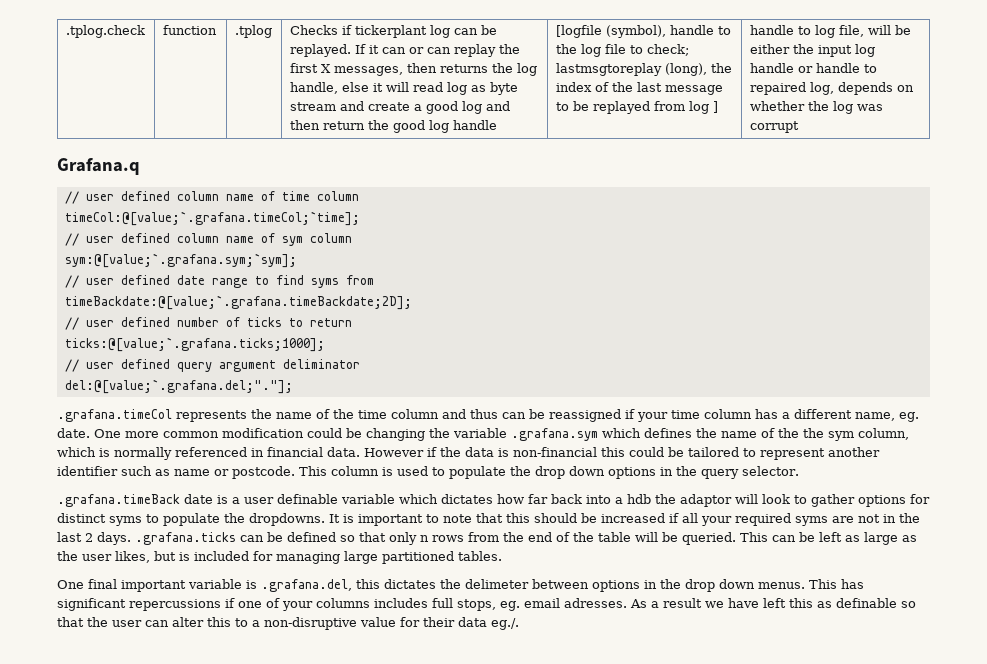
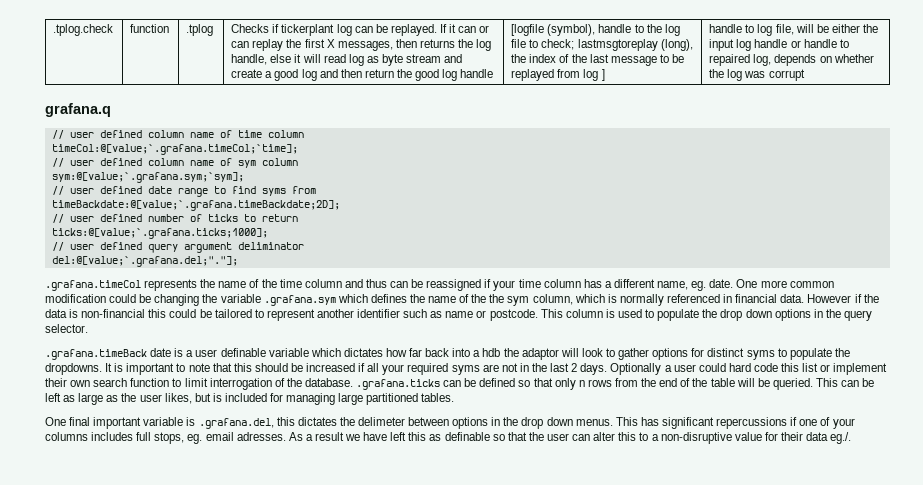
[57,158,140,175] Grafana.q -> [45,103,111,117] grafana.q
(131, 538) none -> [610,363,888,375] [45,378,353,390] Optionally a user could hard code this list or implement their own search function to limit interrogation of the database.

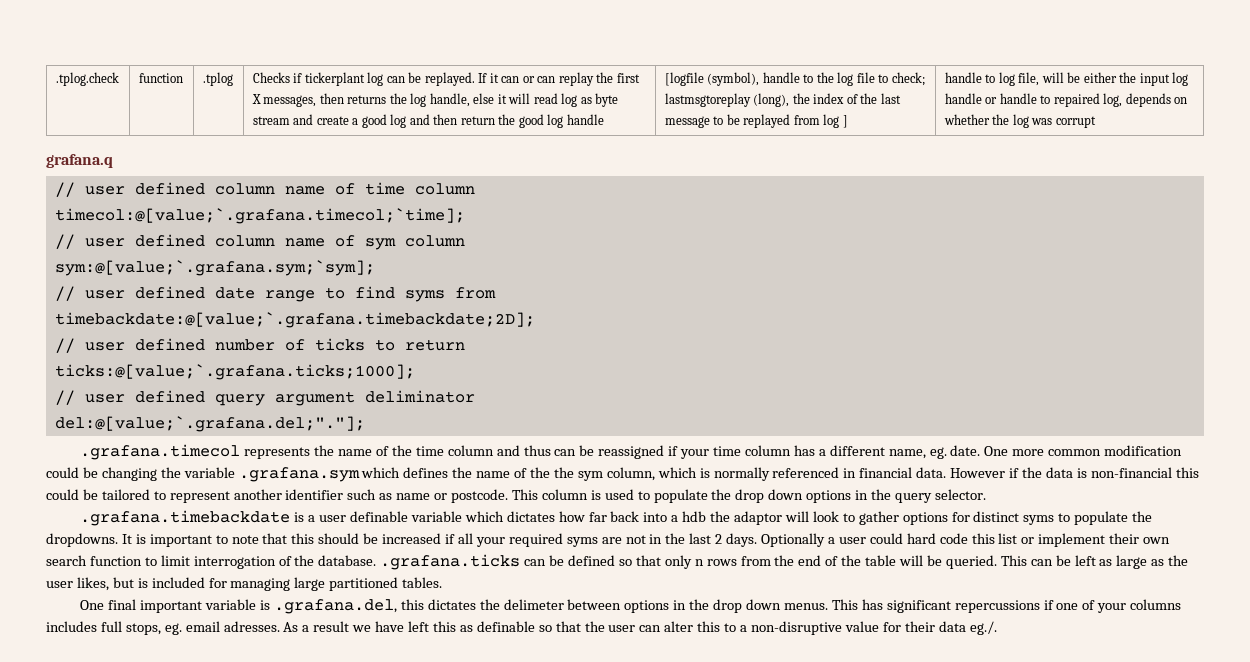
[51,144,298,155] timeCol:@[value;`.grafana.timeCol;`time]; -> [54,208,465,224] timecol:@[value;`.grafana.timecol;`time];
[51,200,340,211] timeBackdate:@[value;`.grafana.timeBackdate;2D]; -> [54,312,535,328] timebackdate:@[value;`.grafana.timebackdate;2D];
[45,280,141,291] .grafana.timeCol -> [80,444,241,460] .grafana.timecol
[45,348,172,360] .grafana.timeBack date -> [80,510,291,526] .grafana.timebackdate

